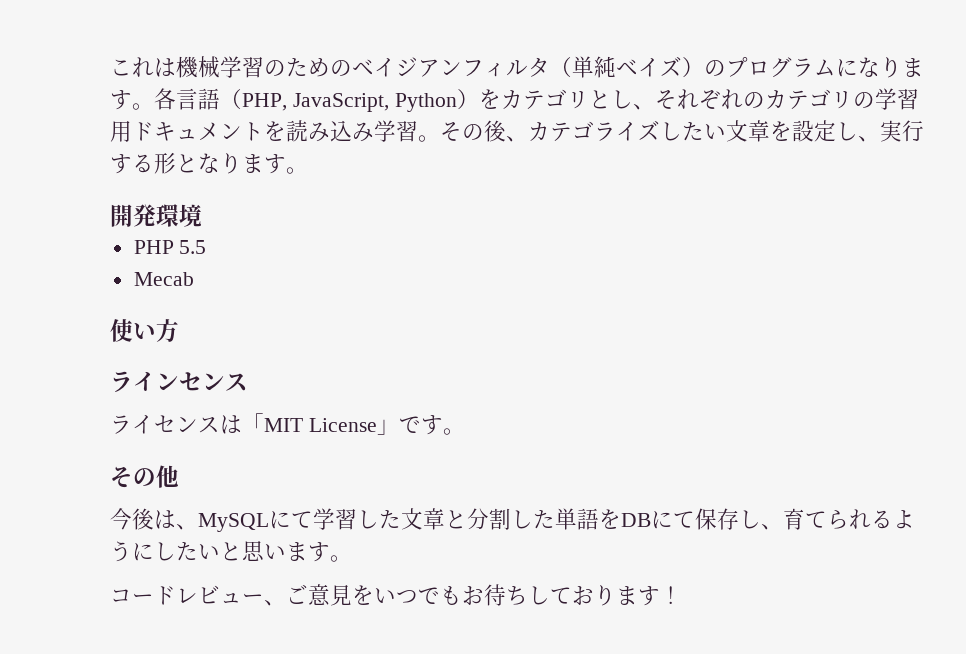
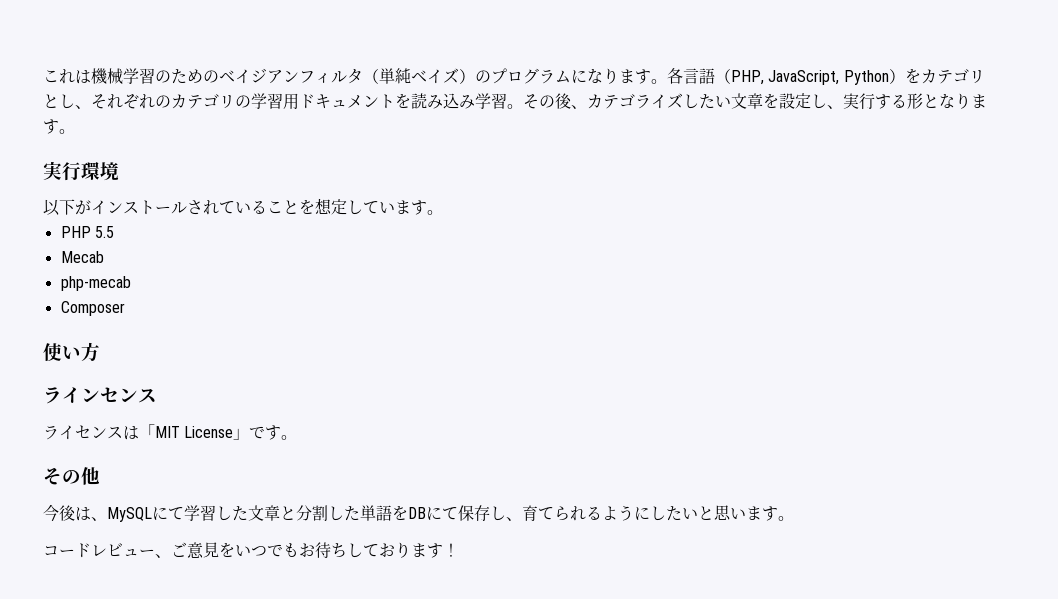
[110,204,156,227] 開発 -> [43,161,81,181] 実行
(202, 215) none -> [43,198,443,216] // 以下がインストールされていることを想定しています。
(194, 279) none -> [60,276,131,291] [60,301,125,316] // php-mecab // Composer

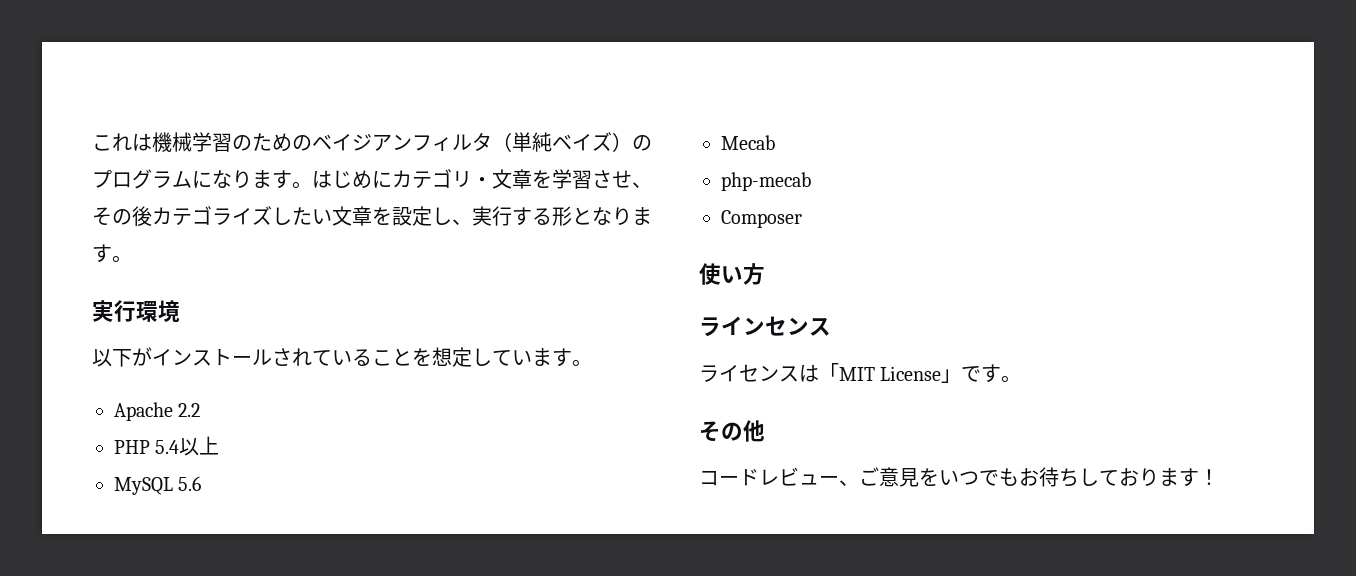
[667,68,985,85] [43,93,587,110] 各言語（PHP, JavaScript, Python）をカテゴリとし、それぞれのカテゴリの学習用ドキュメントを読み込み学習。その後、 -> [312,169,652,189] [92,206,152,226] はじめにカテゴリ・文章を学習させ、その後
(443, 212) none -> [114,402,201,421] // Apache 2.2
[94,226,114,238] 5.5 -> [155,436,220,456] [114,476,202,495] 5.4以上 // MySQL 5.6
[43,504,794,522] // 今後は、MySQLにて学習した文章と分割した単語をDBにて保存し、育てられるようにしたいと思います。 -> (765, 431) none

